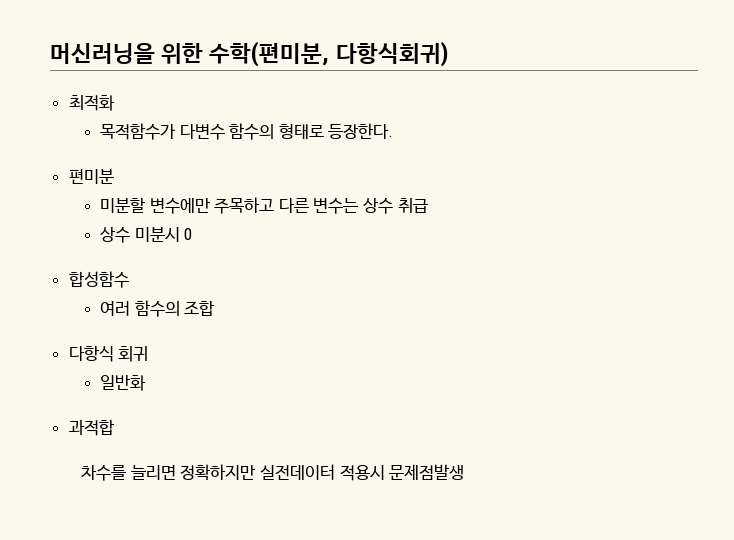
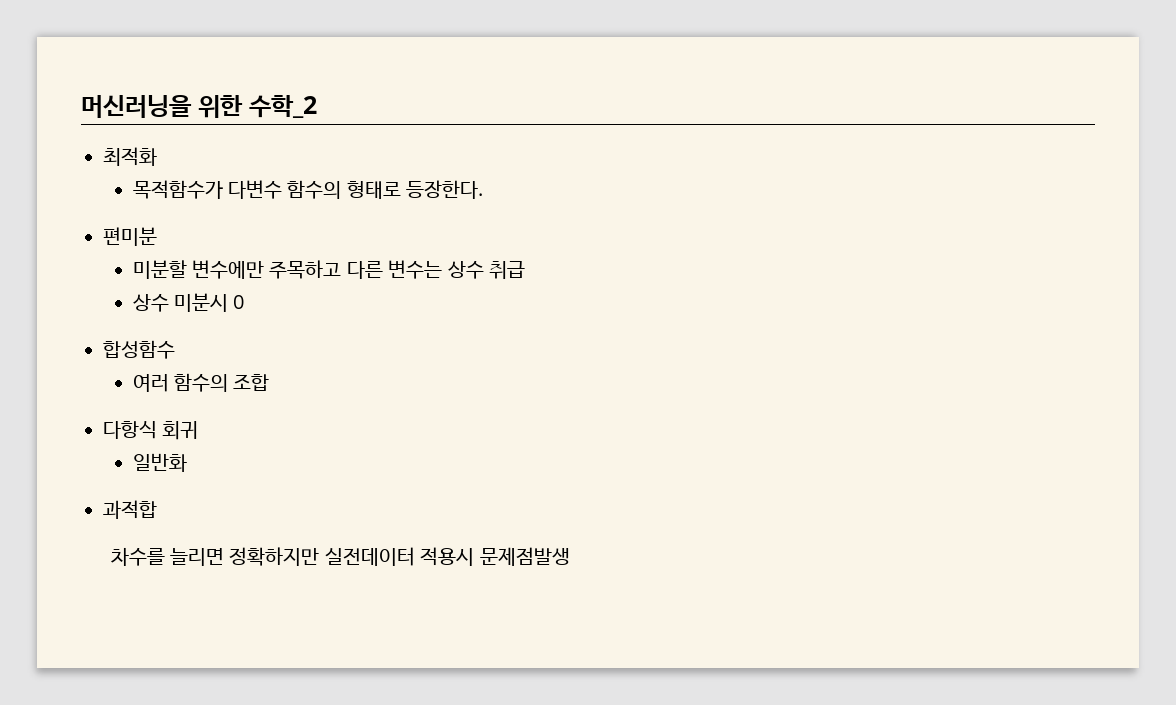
[209,41,448,67] 수학(편미분, 다항식회귀) -> [249,95,317,118] 수학_2

